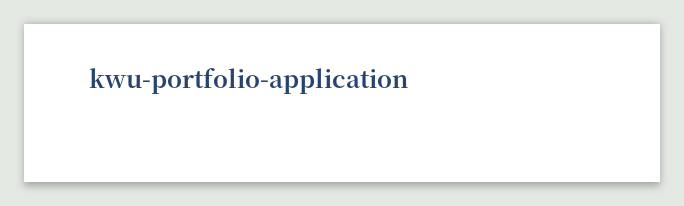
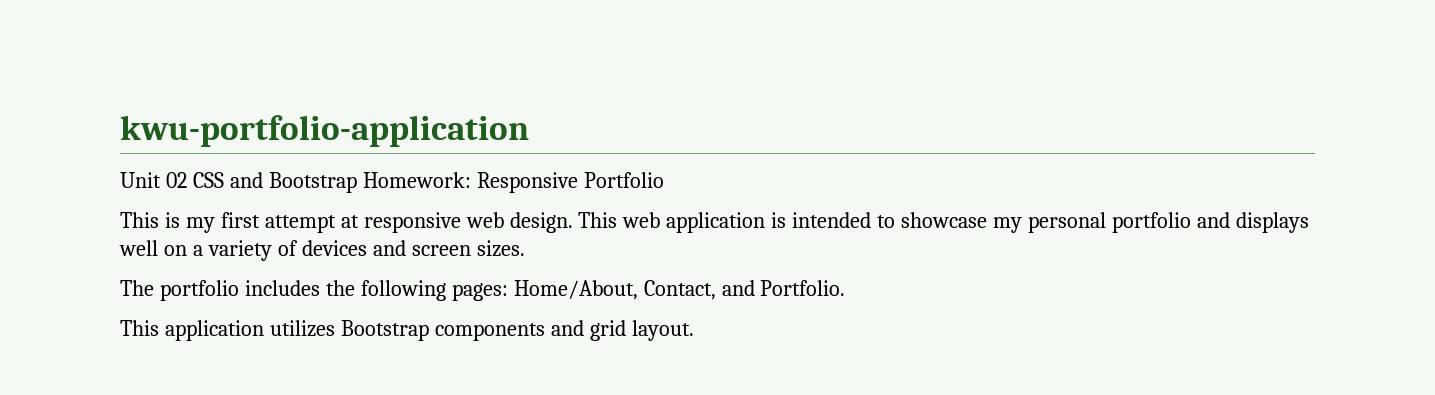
(408, 80) none -> [120,172,664,193] [120,212,1309,233] [119,240,525,261] [120,280,846,301] [120,320,694,341] // Unit 02 CSS and Bootstrap Homework: Responsive Portfolio // This is my first attempt at responsive web design. This web application is intended to showcase my personal portfolio and displays well on a variety of devices and screen sizes. // The portfolio includes the following pages: Home/About, Contact, and Portfolio. // This application utilizes Bootstrap components and grid layout.

